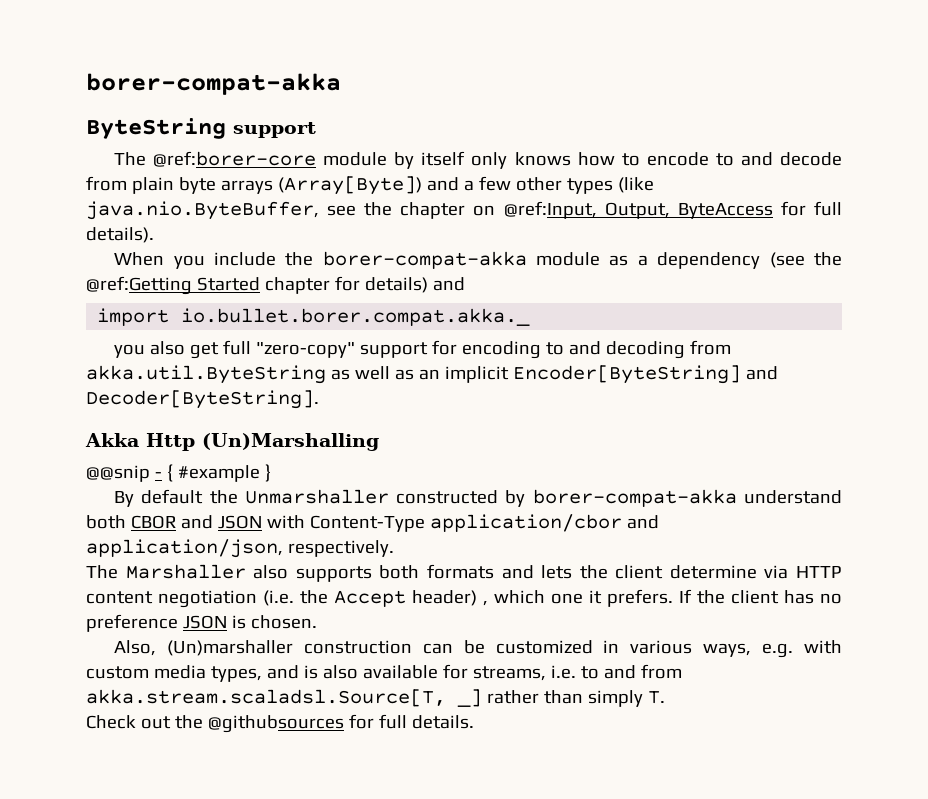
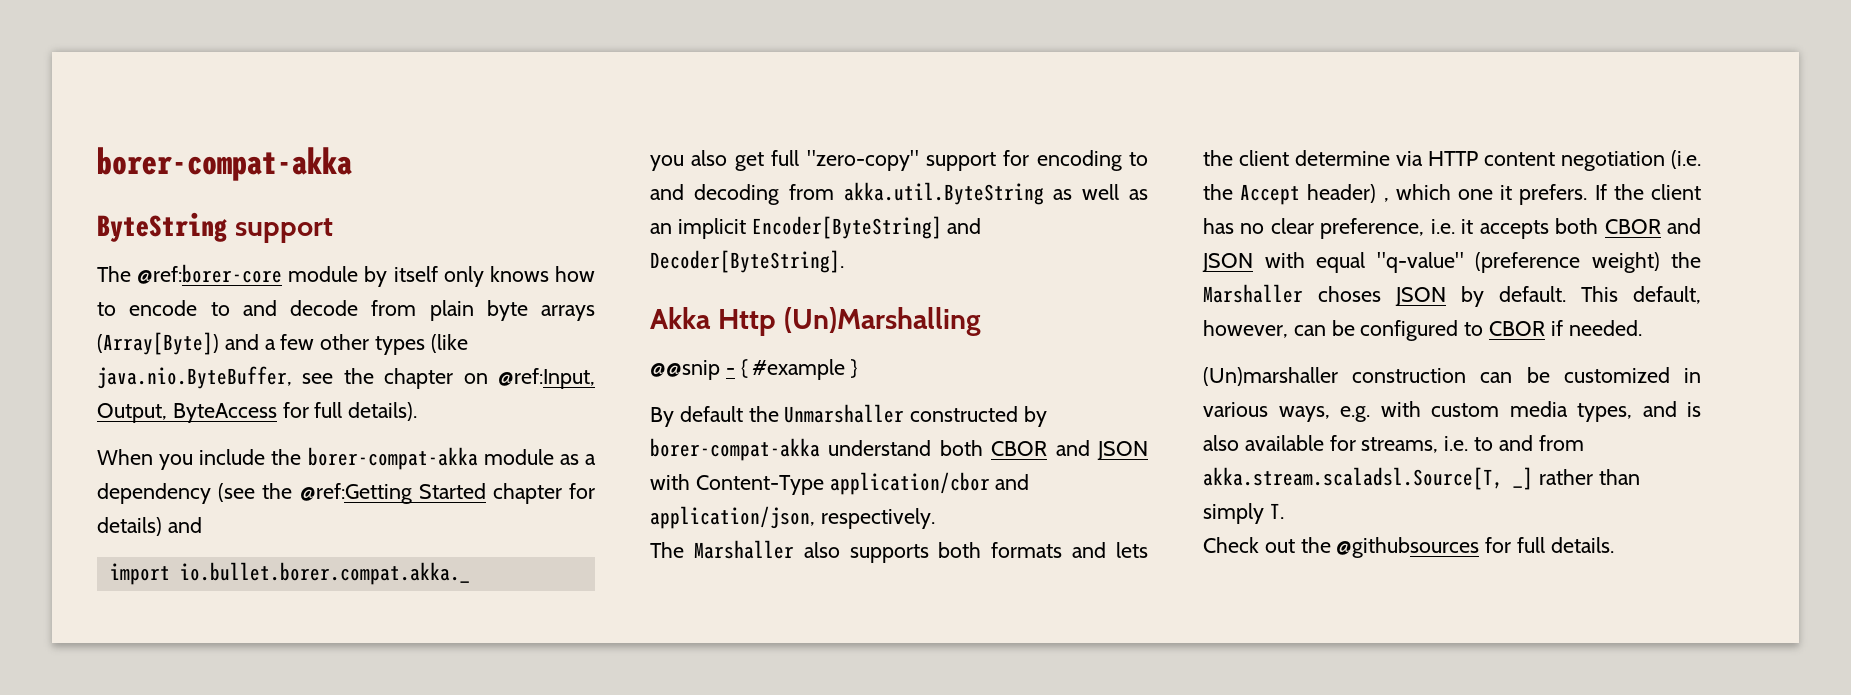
[86,614,317,632] [114,640,157,656] preference JSON is chosen. // Also, -> [1270,218,1701,239] [1202,252,1701,273] [1203,284,1701,307] [1203,320,1642,341] clear preference, i.e. it accepts both CBOR and JSON with equal "q-value" (preference weight) the Marshaller choses JSON by default. This default, however, can be configured to CBOR if needed. //

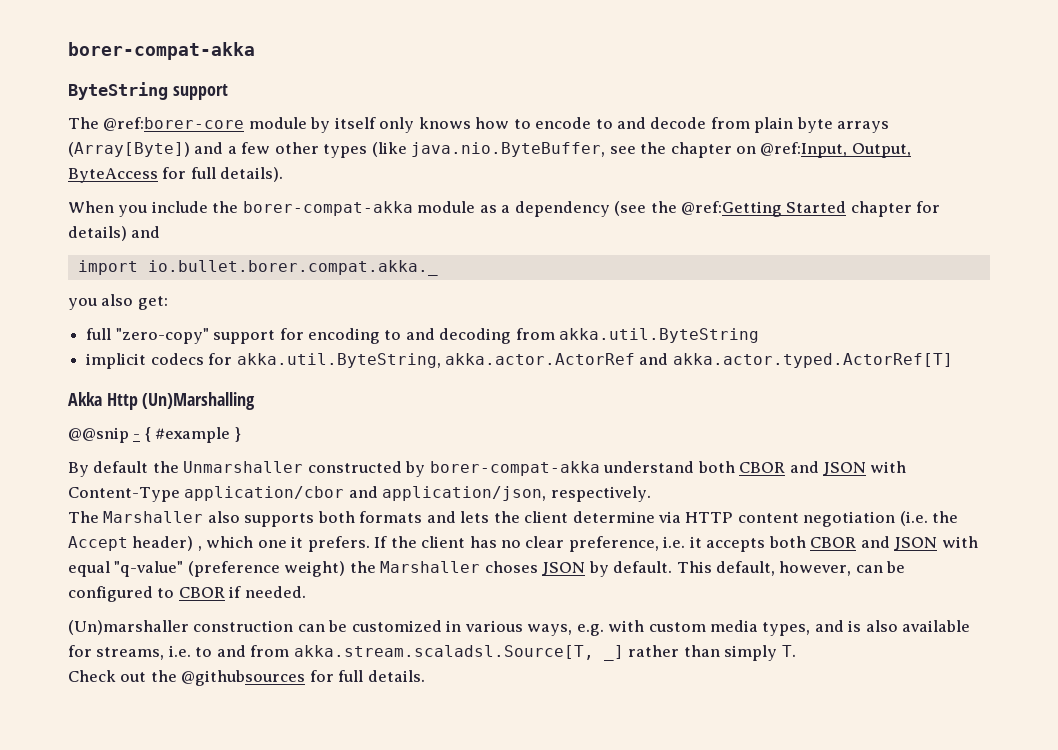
[734,152,764,171] get -> [137,296,168,310] get: //
[1053,184,1148,200] [650,216,982,239] [650,250,844,273] as well as an implicit Encoder[ByteString] and Decoder[ByteString]. -> [86,353,953,369] // implicit codecs for akka.util.ByteString, akka.actor.ActorRef and akka.actor.typed.ActorRef[T]

